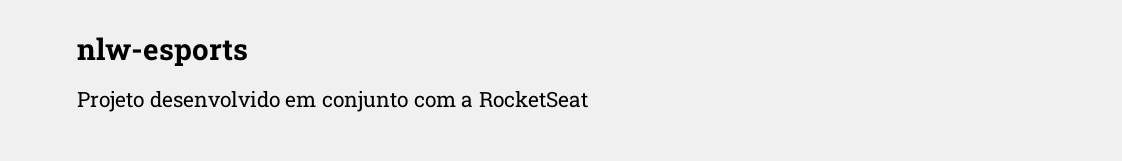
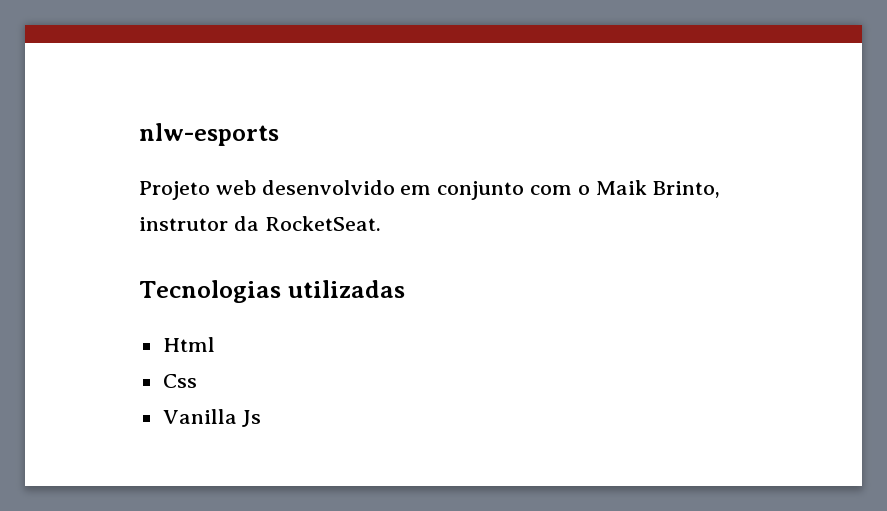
(144, 101) none -> [215,180,256,195] web
[461,91,589,108] a RocketSeat -> [577,180,721,198] [139,216,381,231] [139,280,405,303] [162,337,215,352] [162,374,197,388] [162,409,262,427] o Maik Brinto, instrutor da RocketSeat. // Tecnologias utilizadas // Html // Css // Vanilla Js

